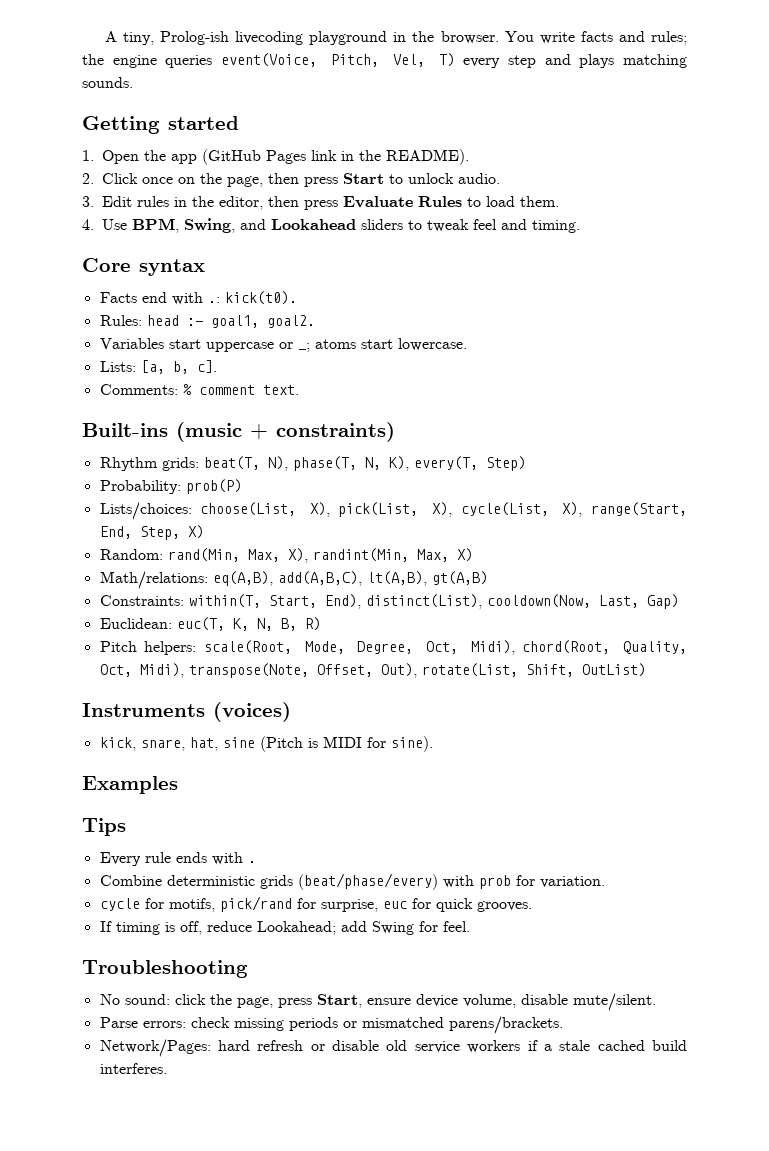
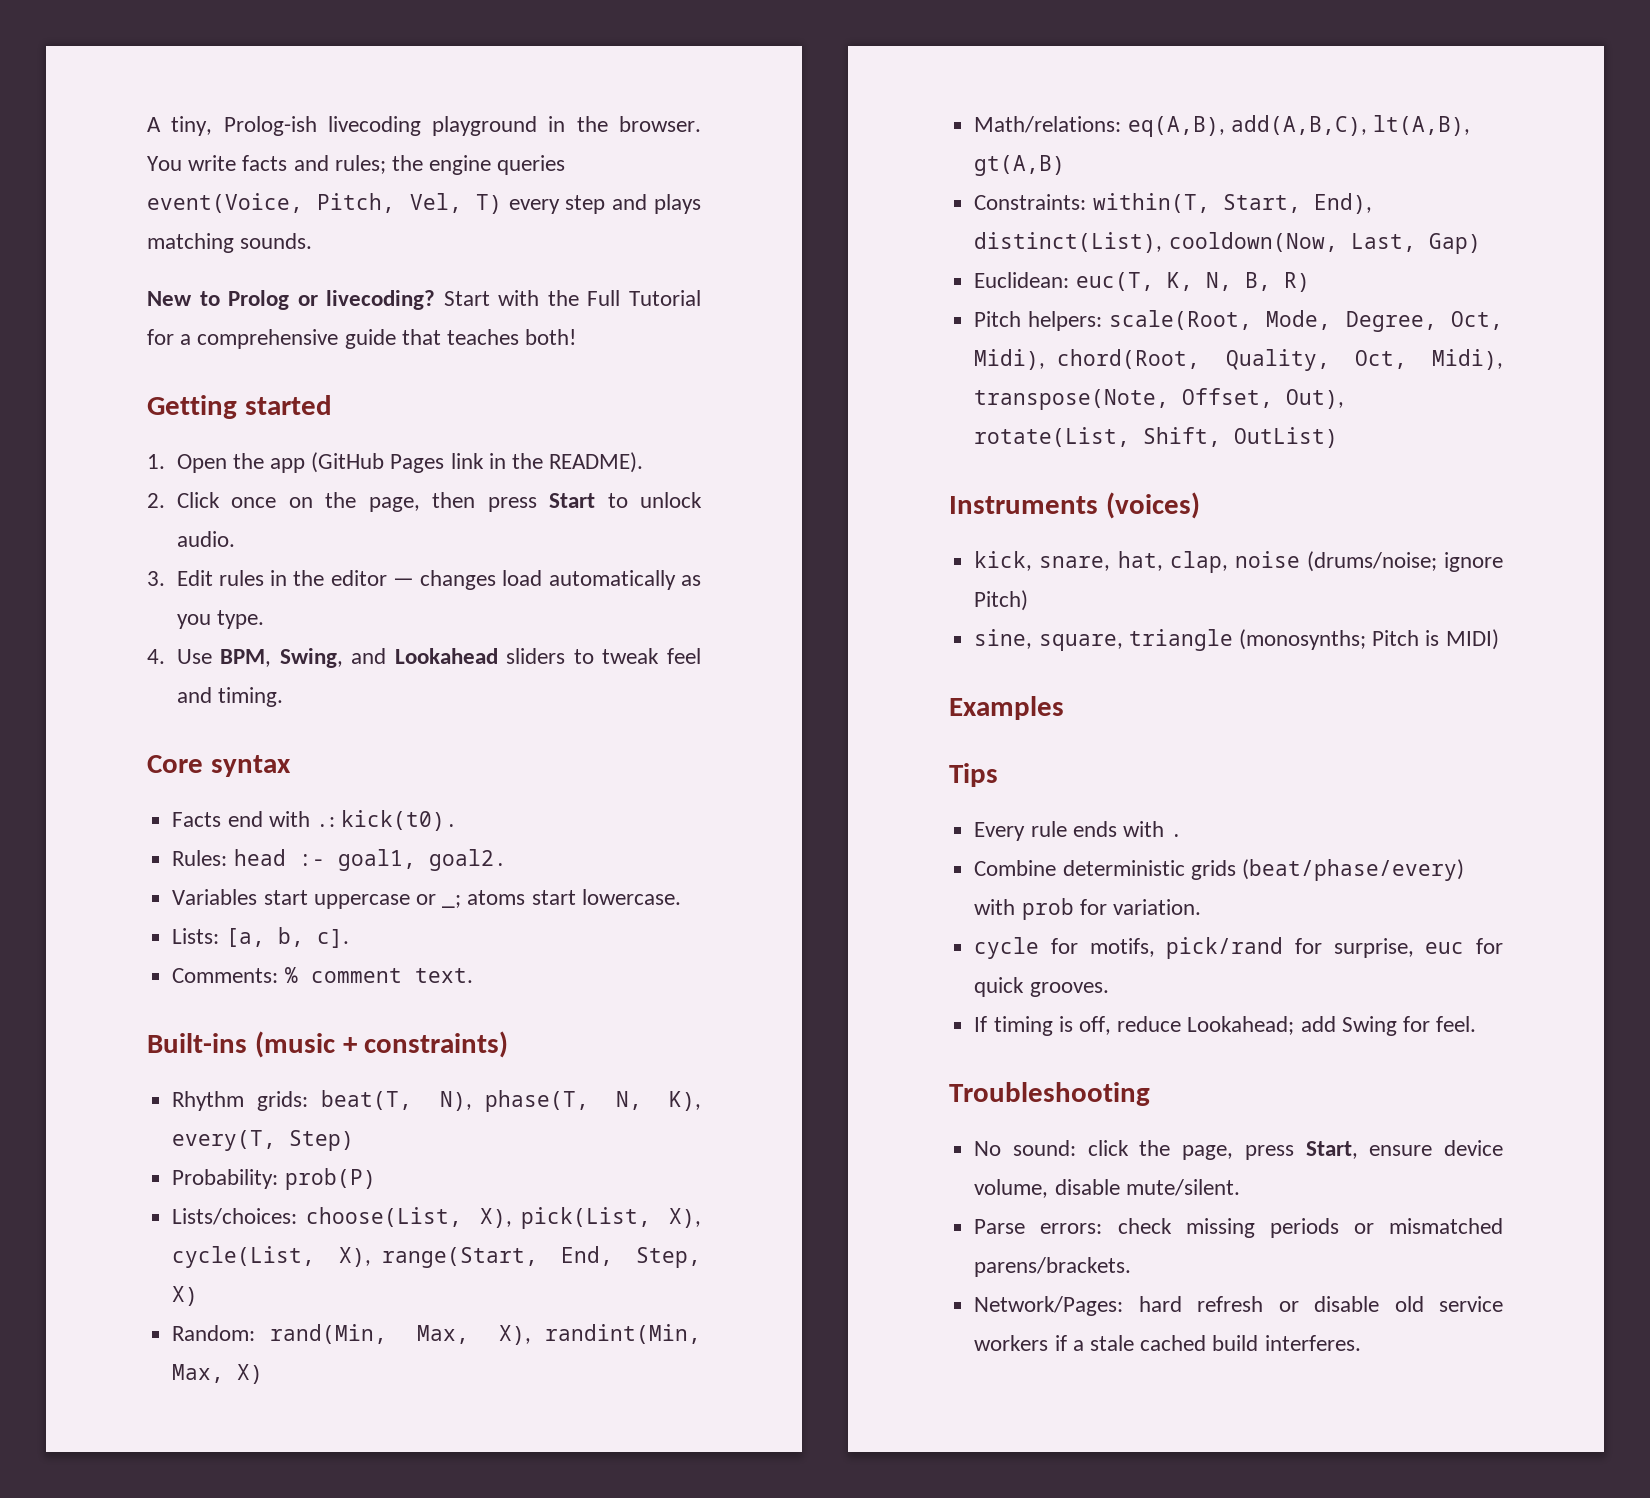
(133, 82) none -> [147,290,701,310] [147,329,577,349] // New to Prolog or livecoding? Start with the Full Tutorial for a comprehensive guide that teaches both!
[219,196,559,210] editor, then press Evaluate Rules to load them. -> [330,570,701,590] [176,610,264,629] editor — changes load automatically as you type.
[222,736,433,752] sine (Pitch is MIDI for sine). -> [1169,551,1503,573] [974,590,1029,611] [974,629,1499,651] clap, noise (drums/noise; ignore Pitch) // sine, square, triangle (monosynths; Pitch is MIDI)

